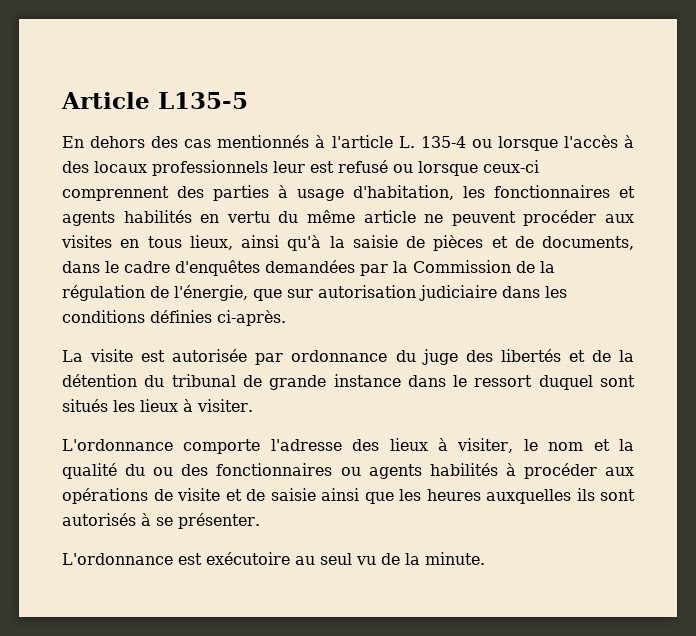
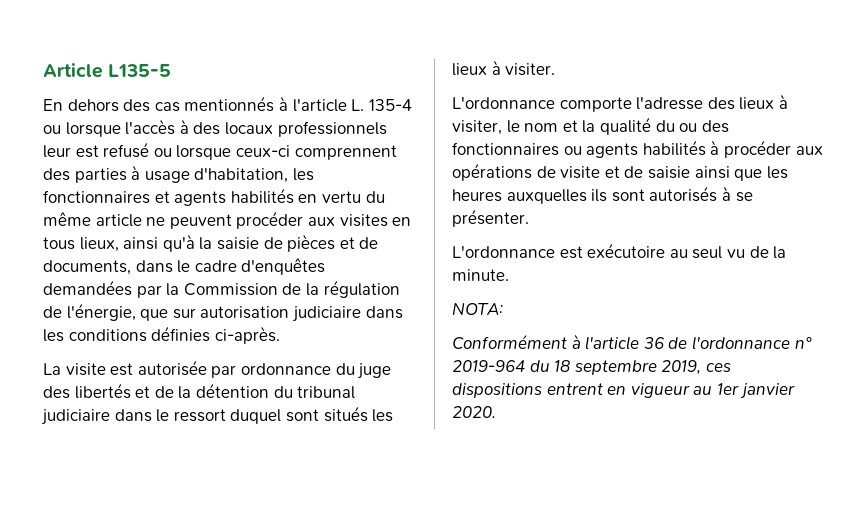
[242,374,401,390] de grande instance -> [41,409,110,425] judiciaire
(485, 558) none -> [452,302,503,316] [452,334,812,350] [452,360,731,375] [452,383,795,399] [452,406,496,418] // NOTA: // Conformément à l'article 36 de l'ordonnance n° 2019-964 du 18 septembre 2019, ces dispositions entrent en vigueur au 1er janvier 2020.

